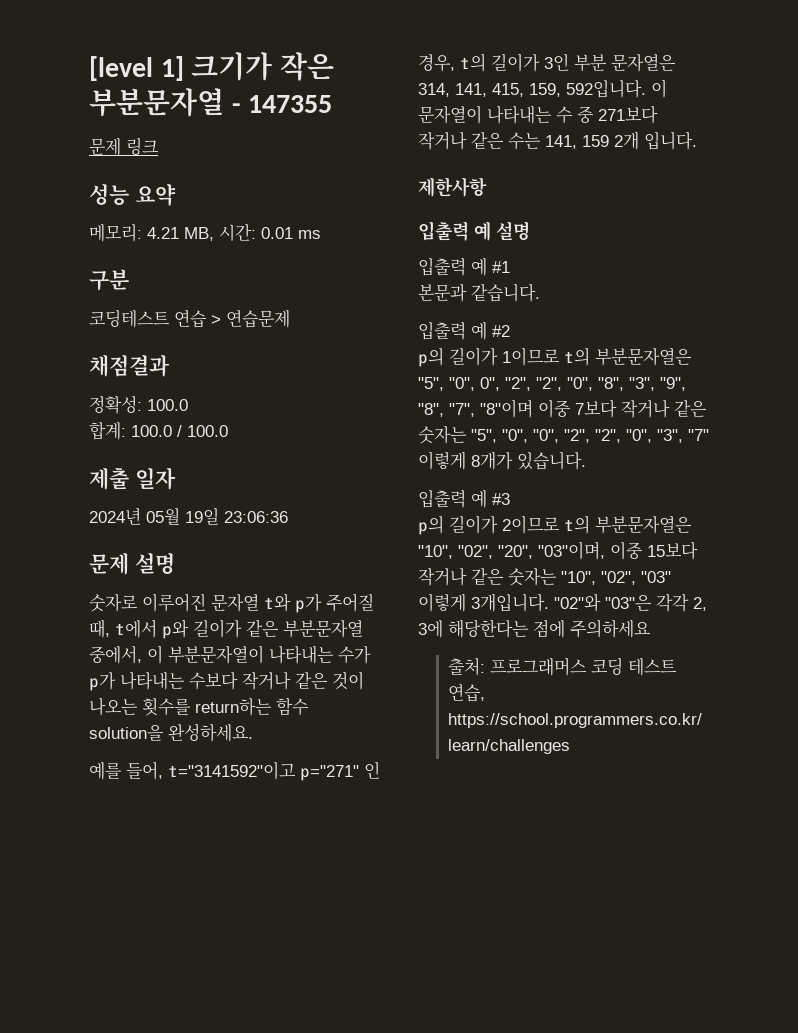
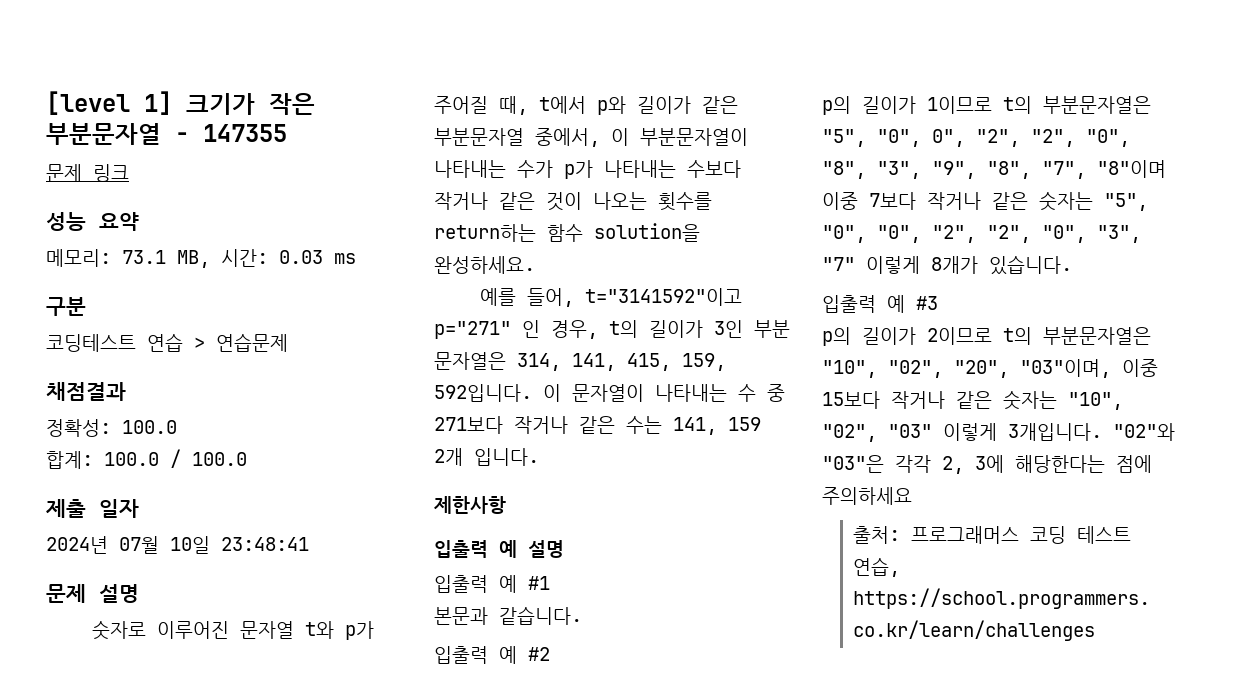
[147,227,179,239] 4.21 -> [122,250,166,264] 73.1
[261,227,293,239] 0.01 -> [279,250,323,264] 0.03
[146,508,288,525] 05월 19일 23:06:36 -> [119,536,309,554] 07월 10일 23:48:41

